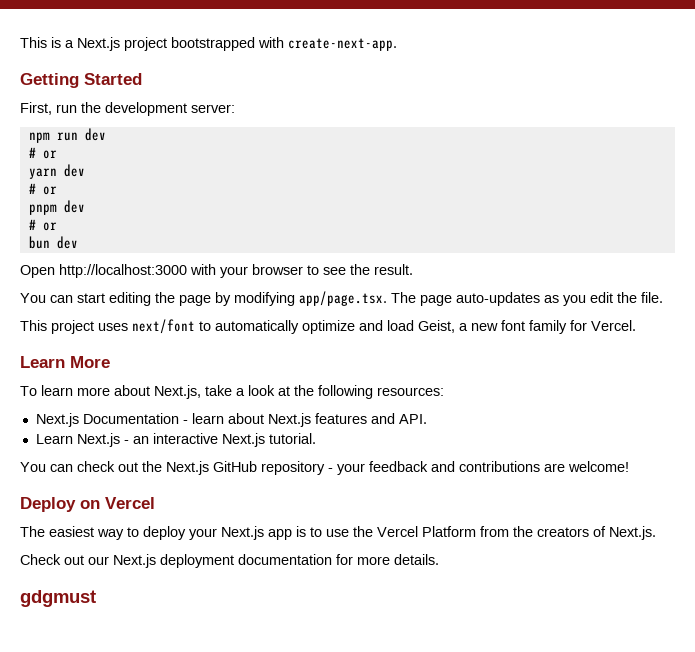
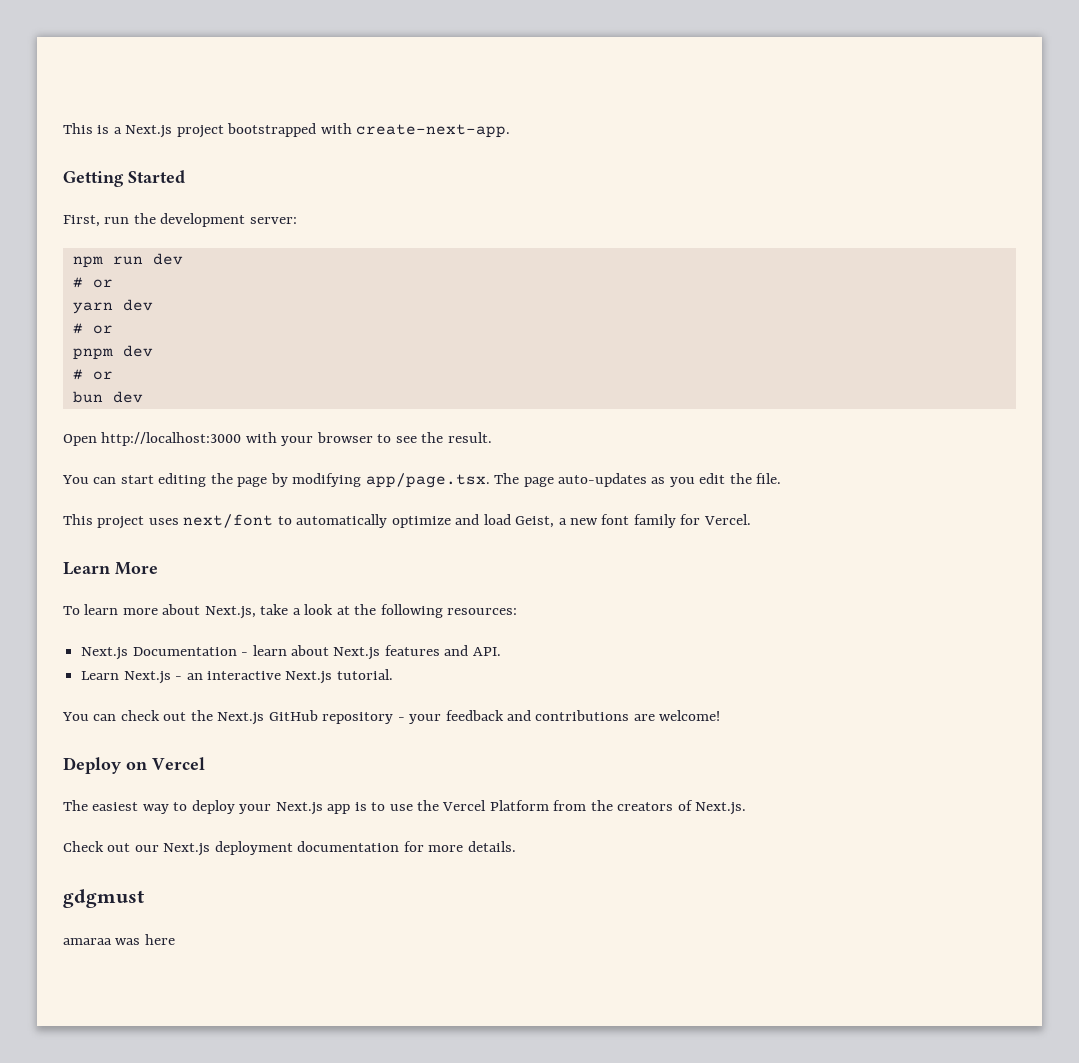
(96, 598) none -> [63,934,175,945] // amaraa was here

